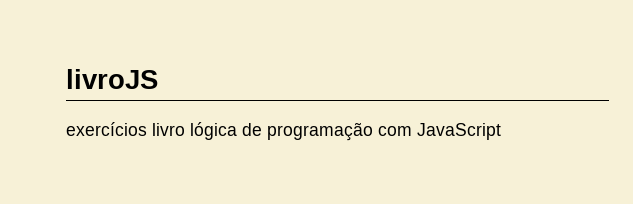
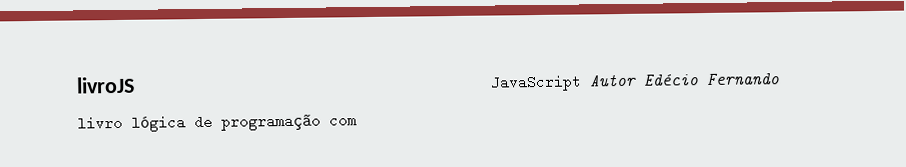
[66,122,147,136] exercícios -> (135, 85) none
(501, 131) none -> [589,72,780,87] Autor Edécio Fernando

